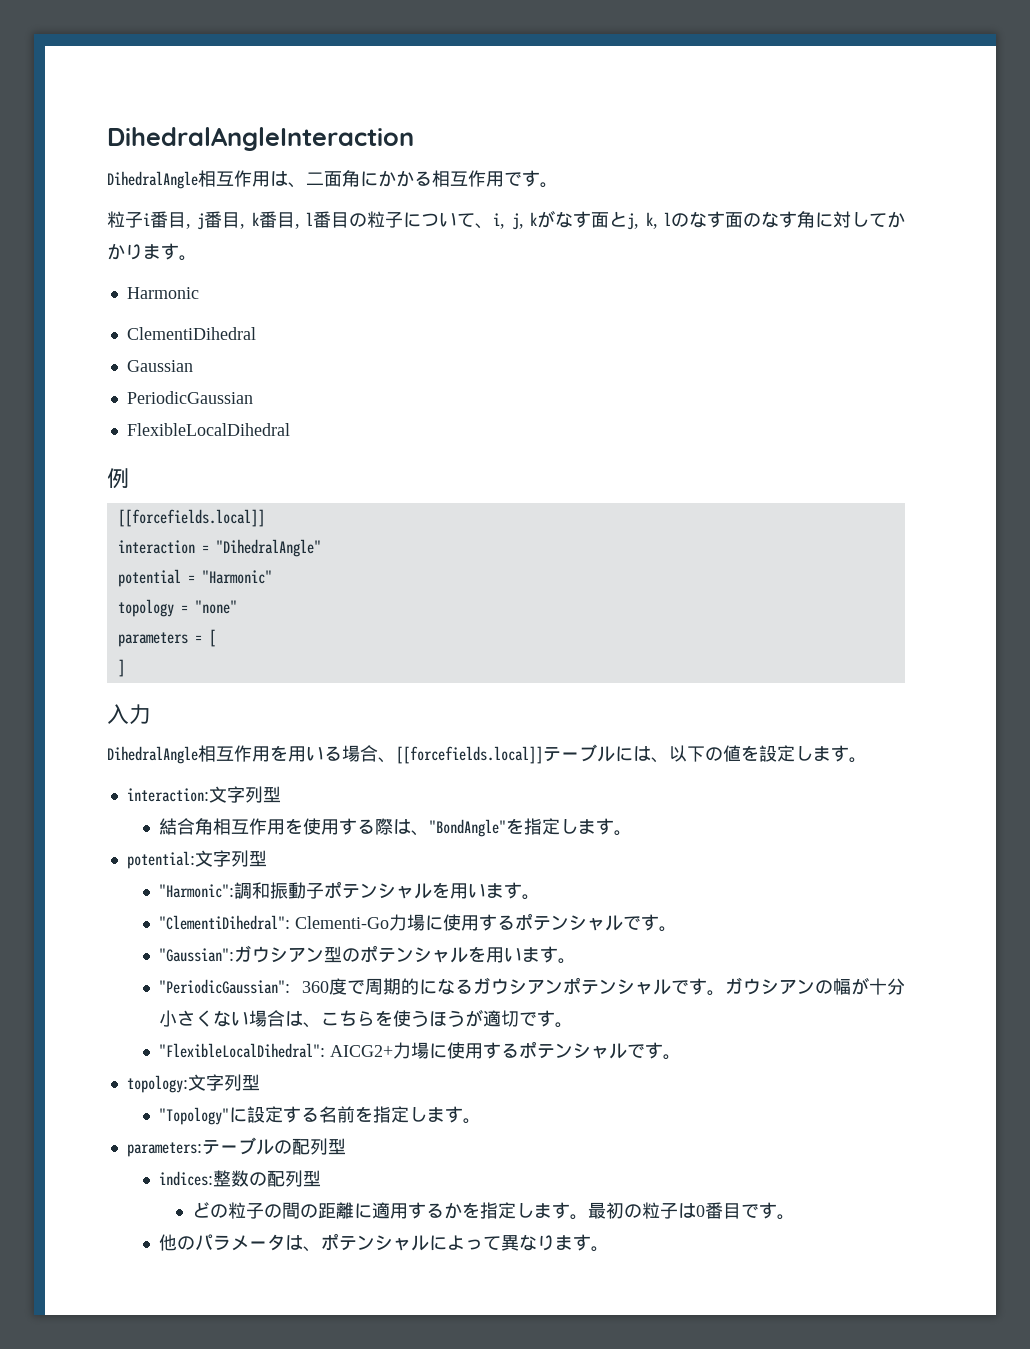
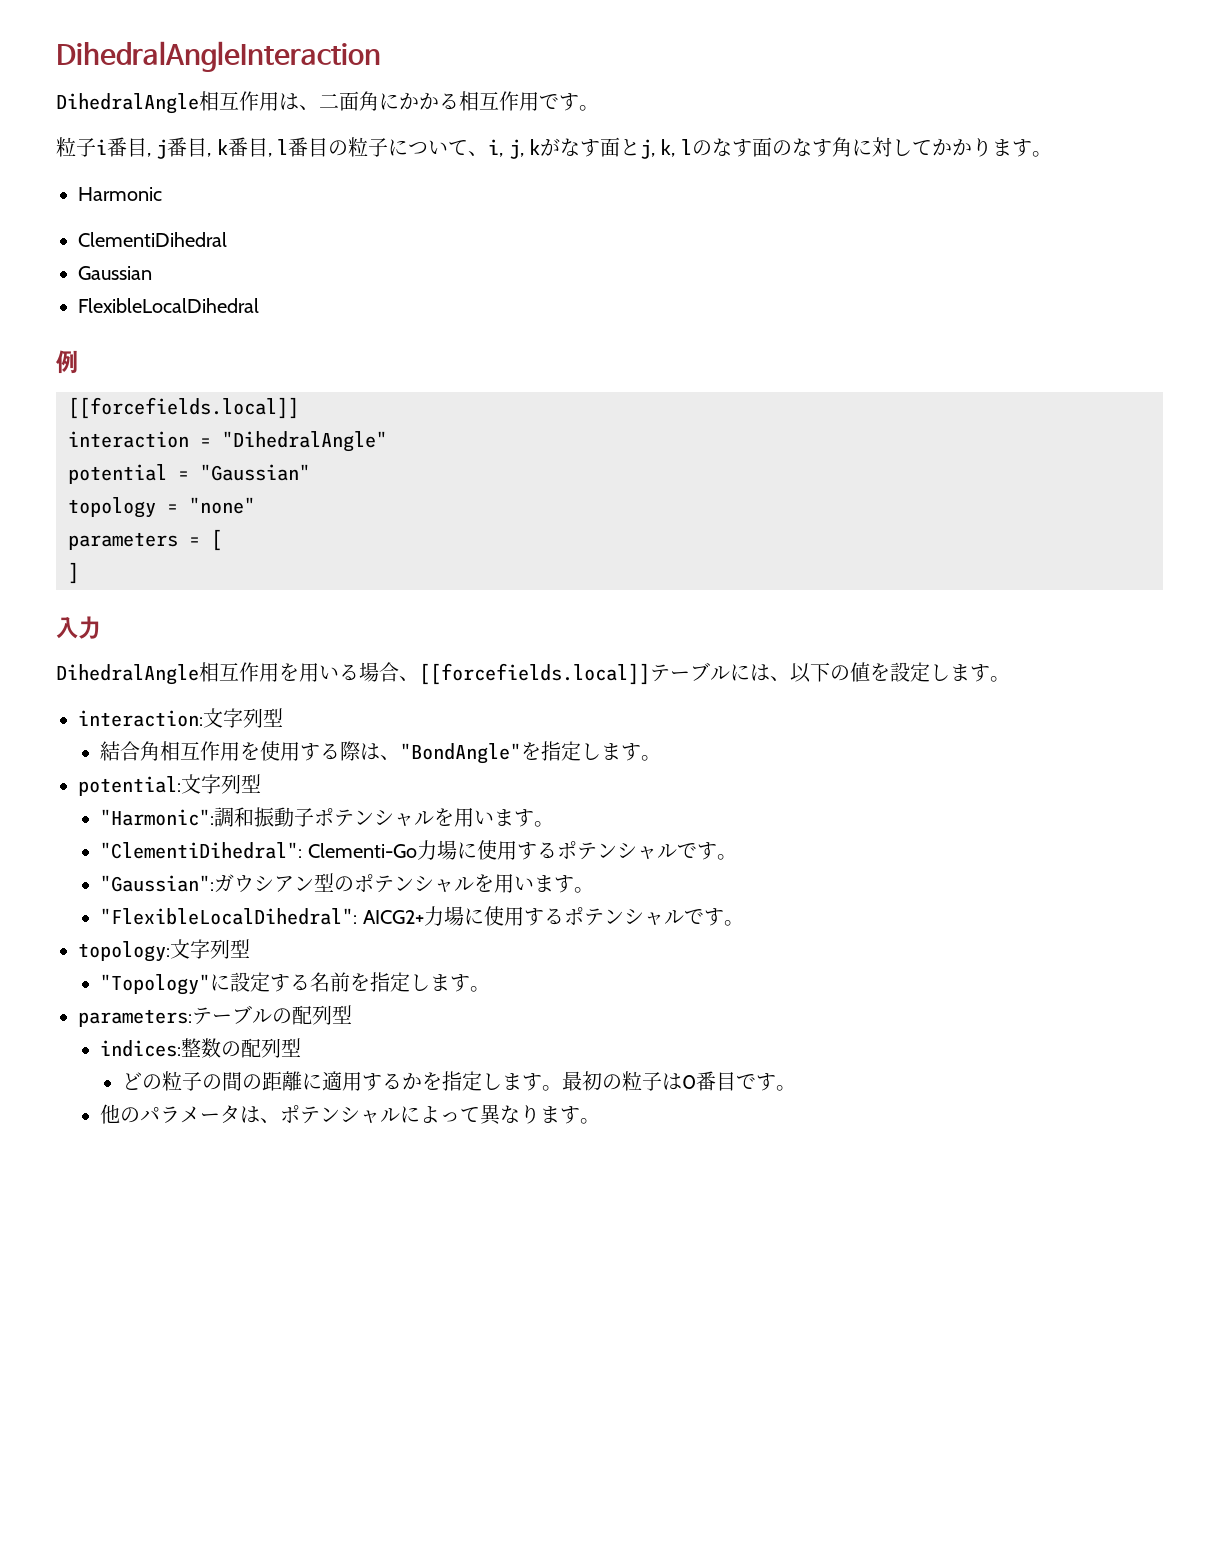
[126,391,253,404] // PeriodicGaussian -> (152, 273) none
[201,570,272,584] "Harmonic" -> [200,464,310,481] "Gaussian"
[159,977,905,996] [159,1009,574,1028] // "PeriodicGaussian": 360度で周期的になるガウシアンポテンシャルです。ガウシアンの幅が十分小さくない場合は、こちらを使うほうが適切です。 -> (595, 890) none

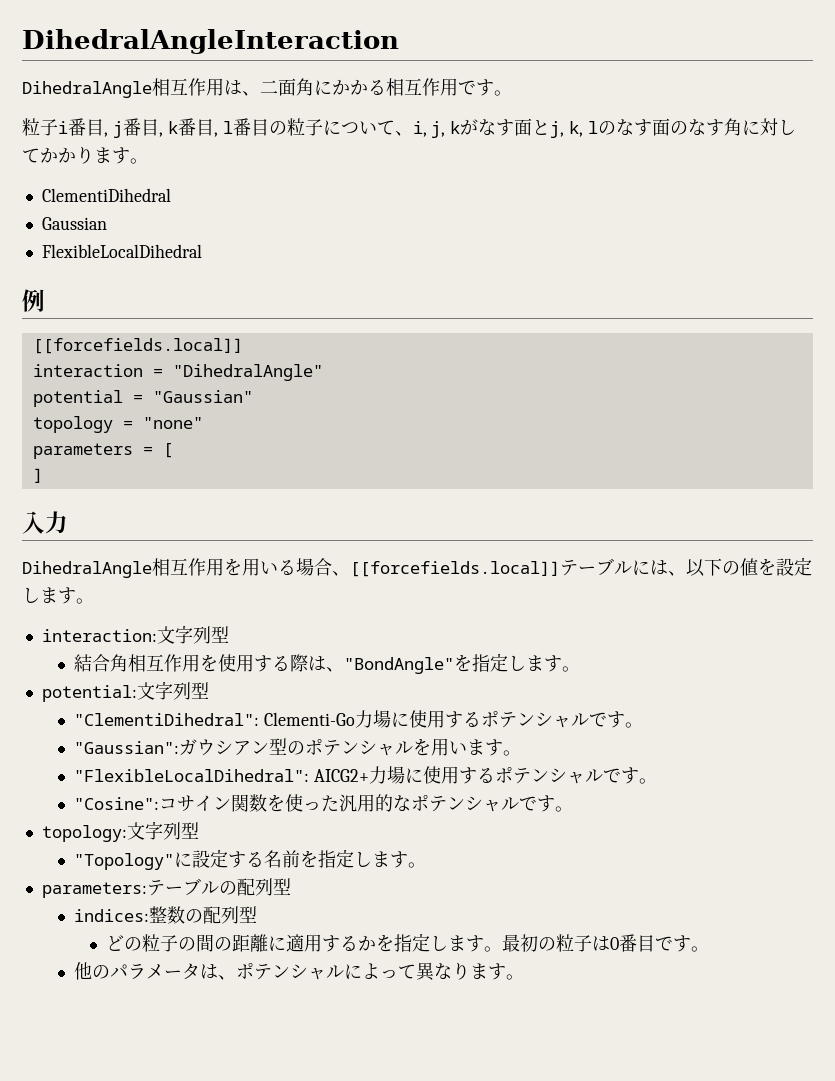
[78,187,162,201] // Harmonic -> (148, 161) none
[100,807,555,827] // "Harmonic":調和振動子ポテンシャルを用います。 -> (209, 690) none
(744, 923) none -> [73,794,573,812] // "Cosine":コサイン関数を使った汎用的なポテンシャルです。

